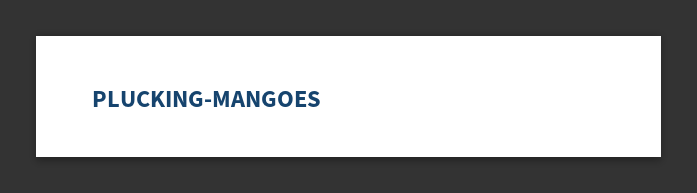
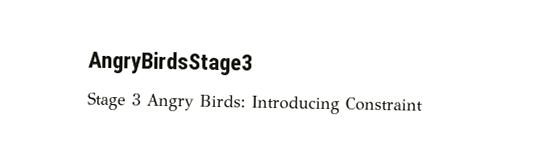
[92,91,321,107] PLUCKING-MANGOES -> [88,50,253,76] [87,91,423,115] AngryBirdsStage3 // Stage 3 Angry Birds: Introducing Constraint

